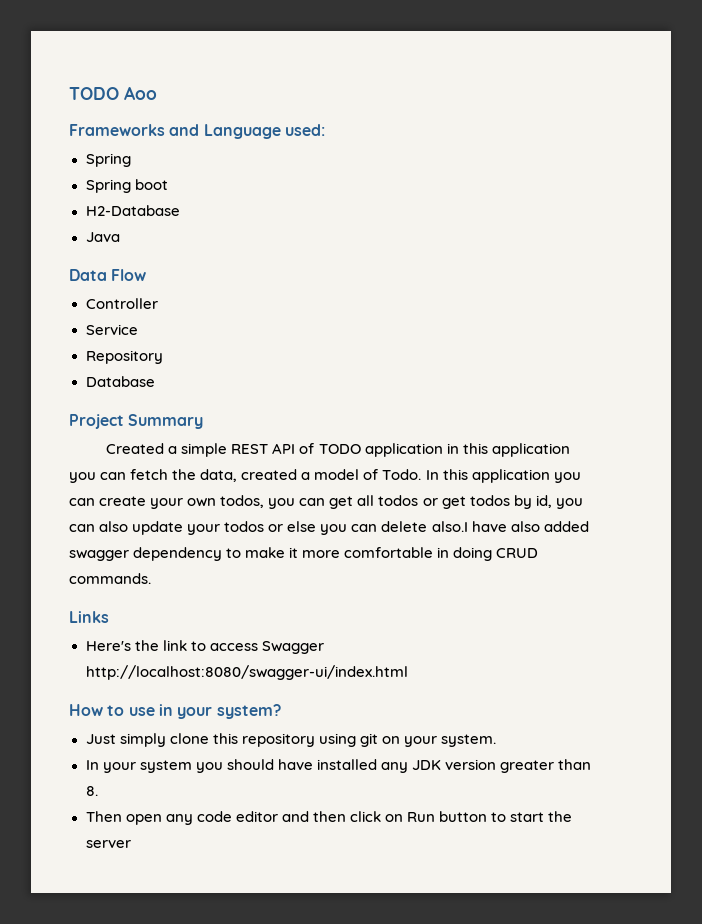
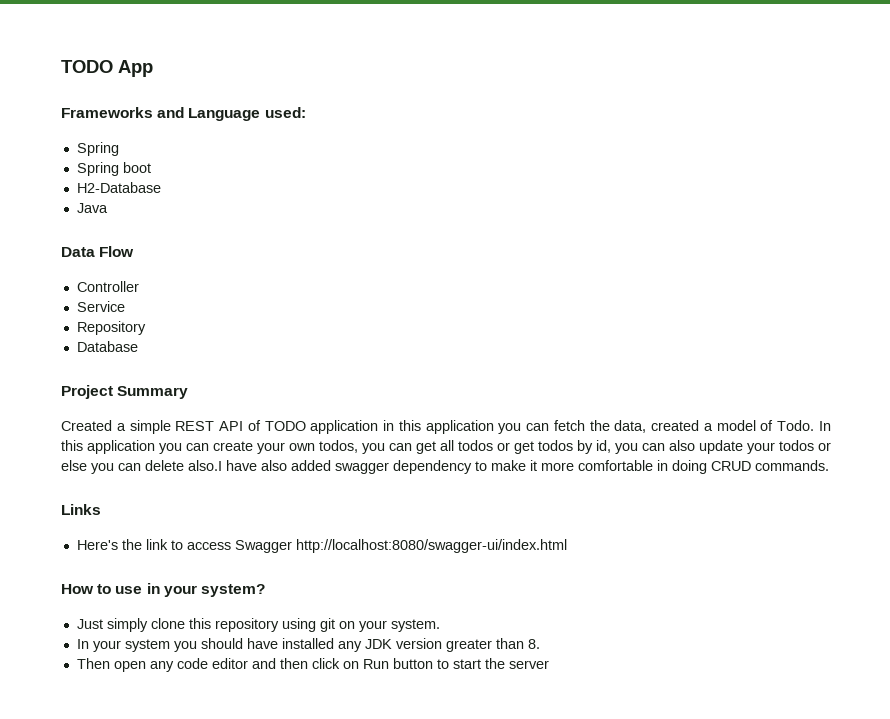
[69,86,157,100] TODO Aoo -> [61,60,153,77] TODO App

